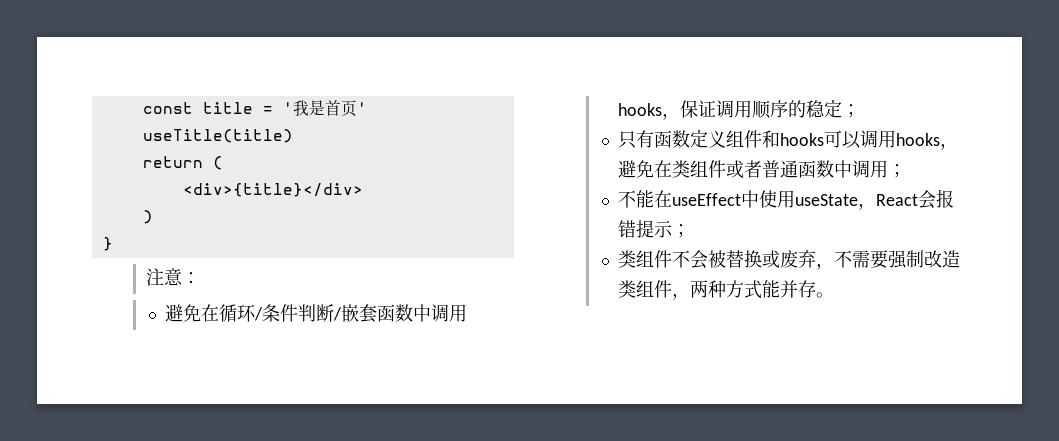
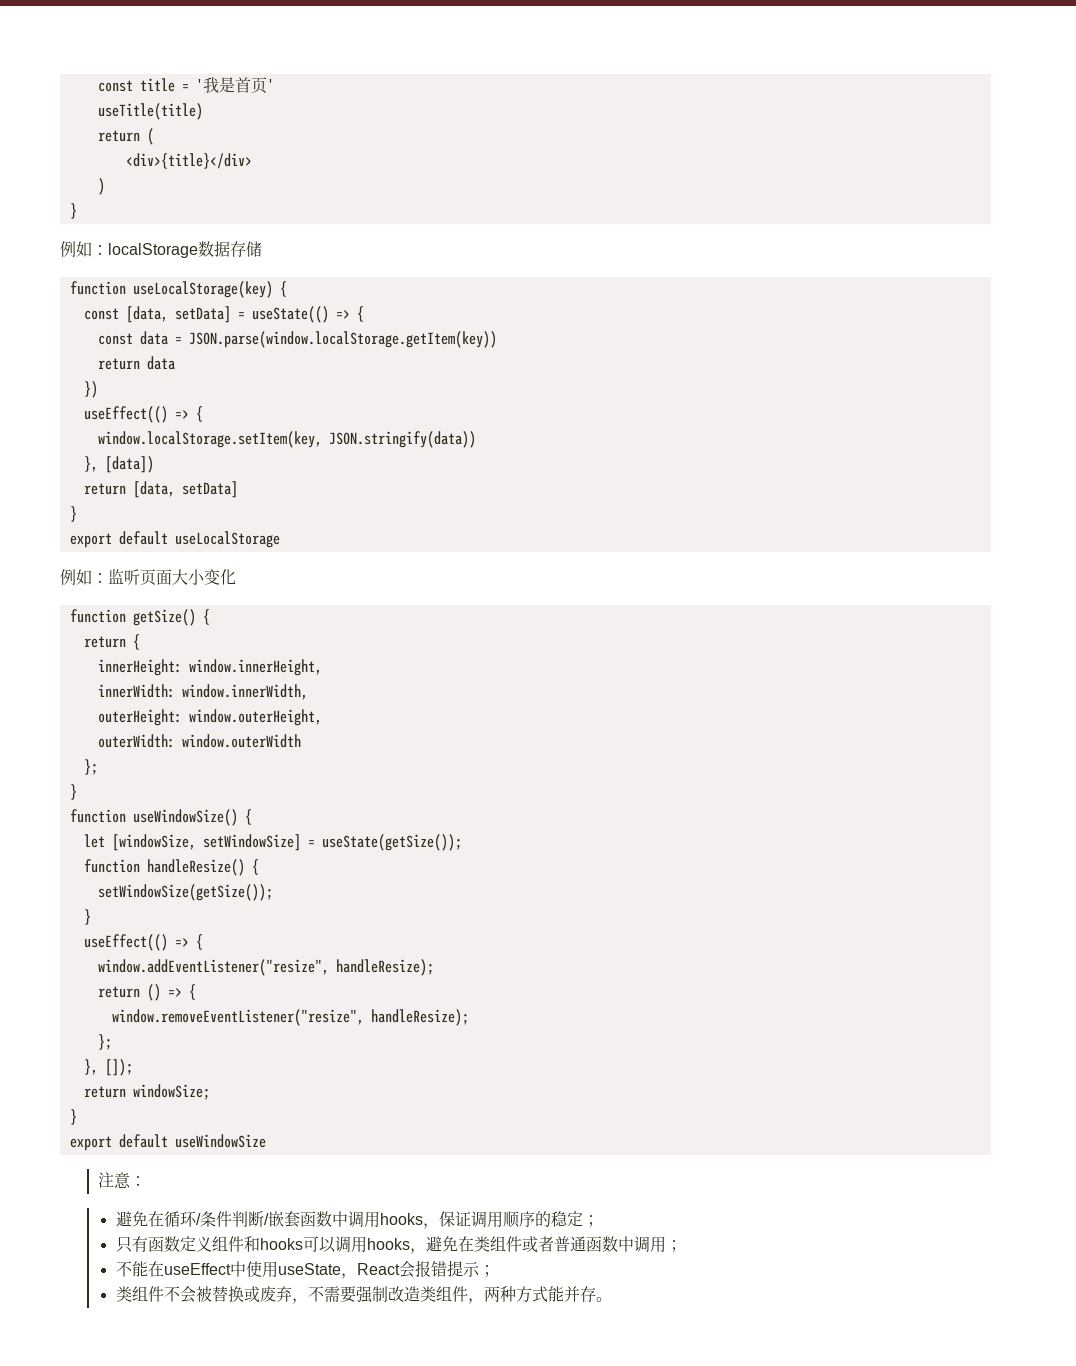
(113, 244) none -> [60,241,262,258] [69,281,287,298] [83,306,364,323] [97,331,497,348] [97,356,175,370] [83,381,98,398] [83,406,203,423] [97,431,476,448] [83,456,154,473] [83,481,238,498] [69,506,77,522] [69,531,280,548] [60,568,236,586] [69,609,210,626] [83,634,140,650] [97,659,322,676] [97,684,308,700] [97,709,322,726] [97,734,301,748] [83,759,98,775] [69,784,77,800] [69,809,252,826] [83,834,462,851] [83,859,259,876] [97,884,273,901] [83,909,91,925] [83,934,203,951] [97,959,434,976] [97,984,196,1001] [111,1009,469,1026] [97,1034,112,1050] [83,1059,133,1076] [83,1084,210,1100] [69,1109,77,1125] [69,1134,266,1151] // 例如：localStorage数据存储 // function useLocalStorage(key) { // const [data, setData] = useState(() => { // const data = JSON.parse(window.localStorage.getItem(key)) // return data // }) // useEffect(() => { // window.localStorage.setItem(key, JSON.stringify(data)) // }, [data]) // return [data, setData] // } // export default useLocalStorage // 例如：监听页面大小变化 // function getSize() { // return { // innerHeight: window.innerHeight, // innerWidth: window.innerWidth, // outerHeight: window.outerHeight, // outerWidth: window.outerWidth // }; // } // function useWindowSize() { // let [windowSize, setWindowSize] = useState(getSize()); // function handleResize() { // setWindowSize(getSize()); // } // useEffect(() => { // window.addEventListener("resize", handleResize); // return () => { // window.removeEventListener("resize", handleResize); // }; // }, []); // return windowSize; // } // export default useWindowSize

